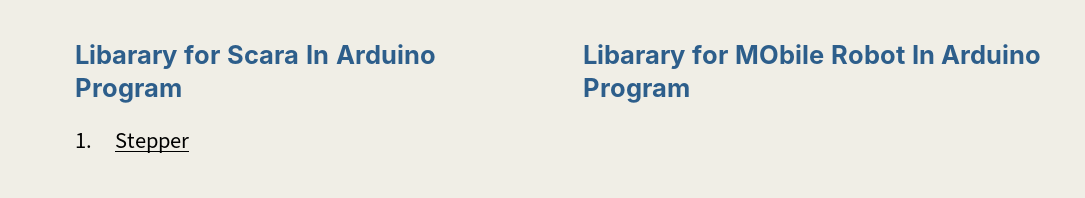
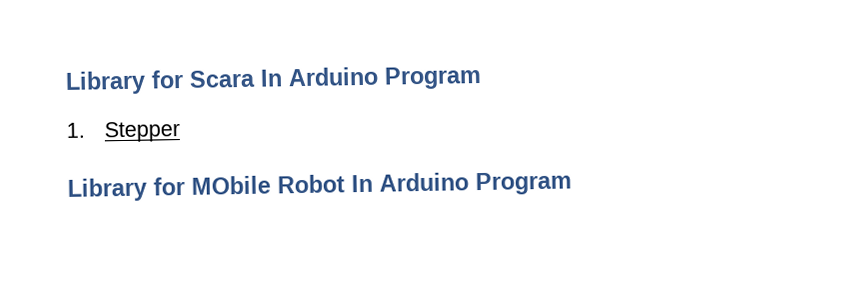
[75,44,177,69] Libarary -> [65,70,146,95] Library
[583,44,685,69] Libarary -> [67,177,147,202] Library

